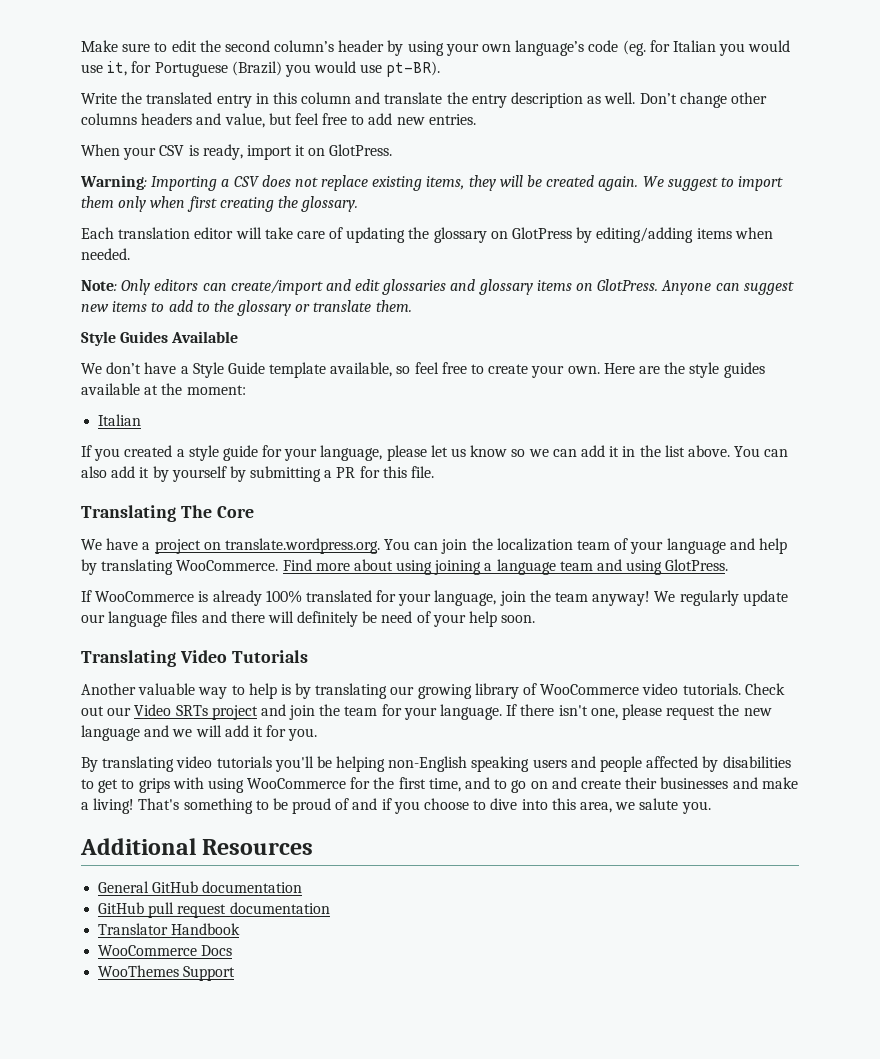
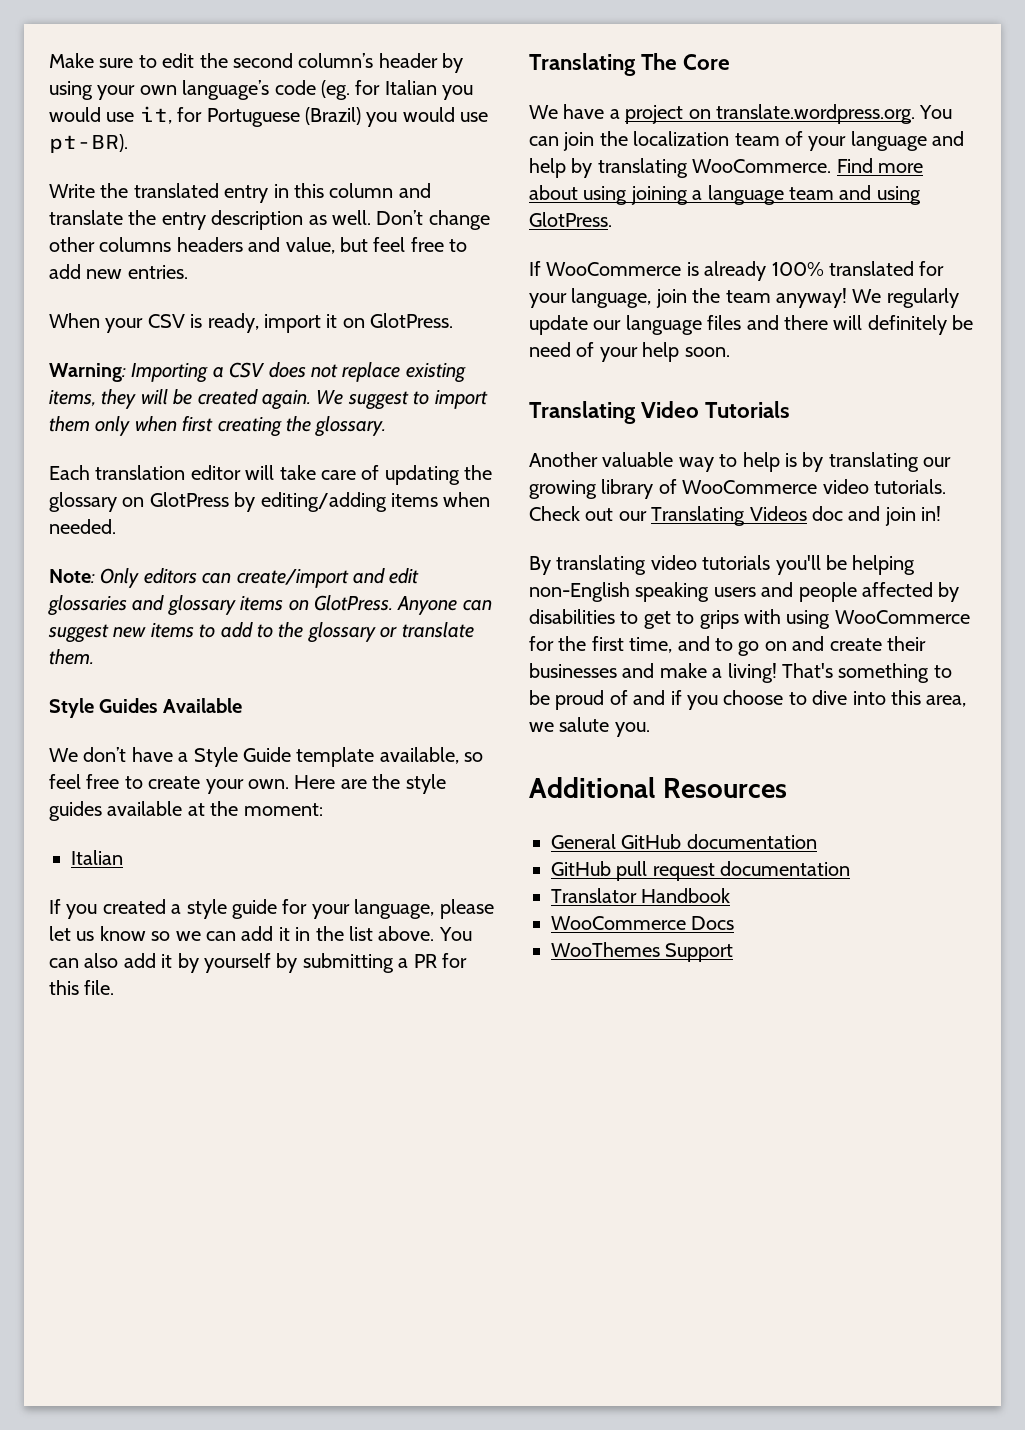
[134,704,772,720] [81,725,318,741] Video SRTs project and join the team for your language. If there isn't one, please request the new language and we will add it for you. -> [651,506,942,526] Translating Videos doc and join in!

